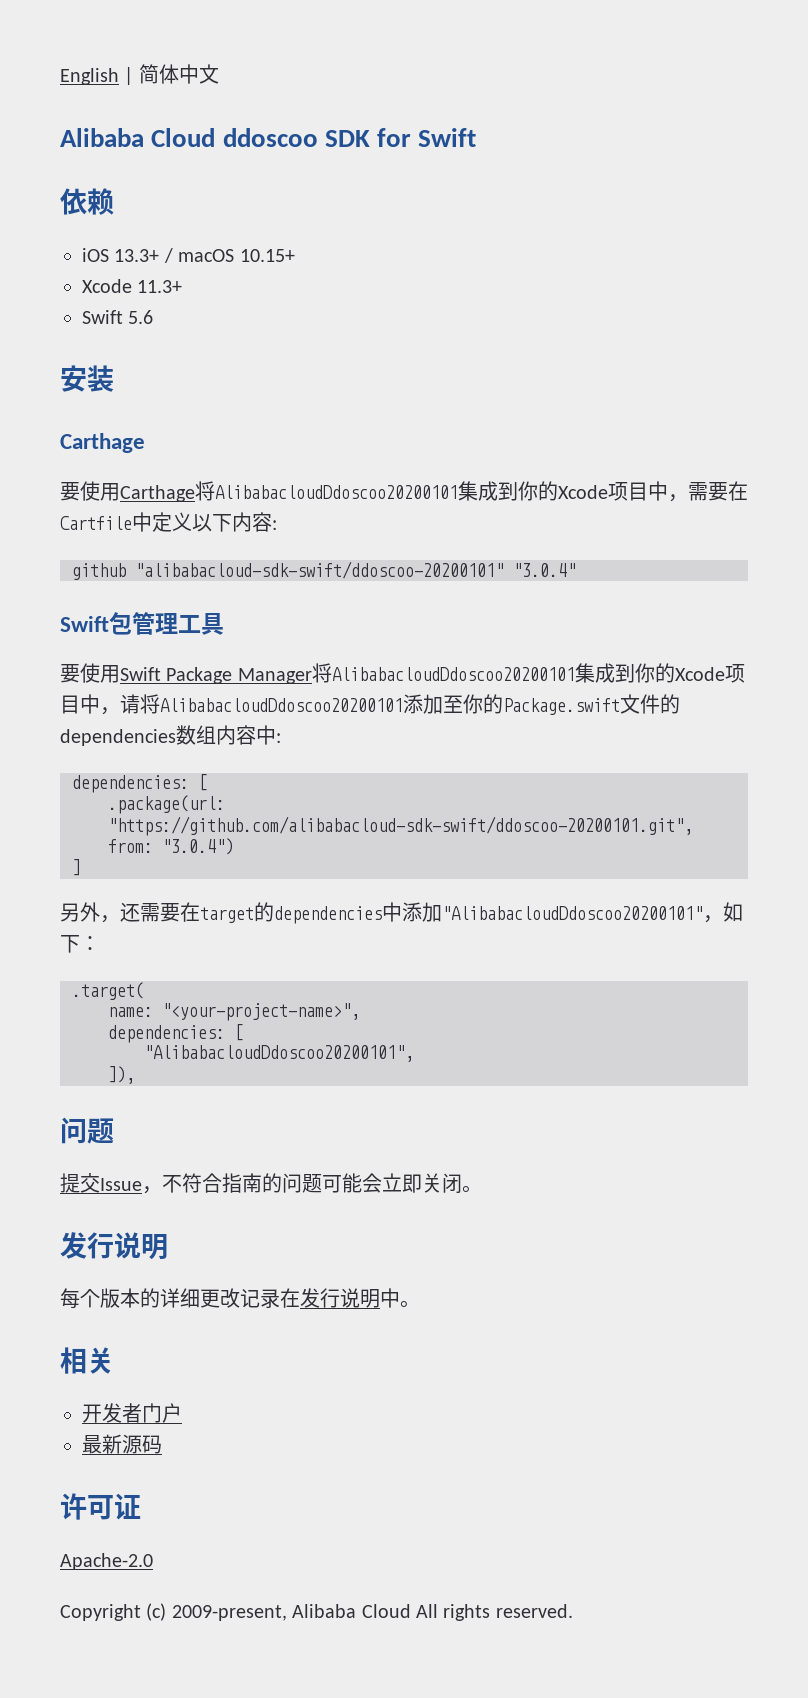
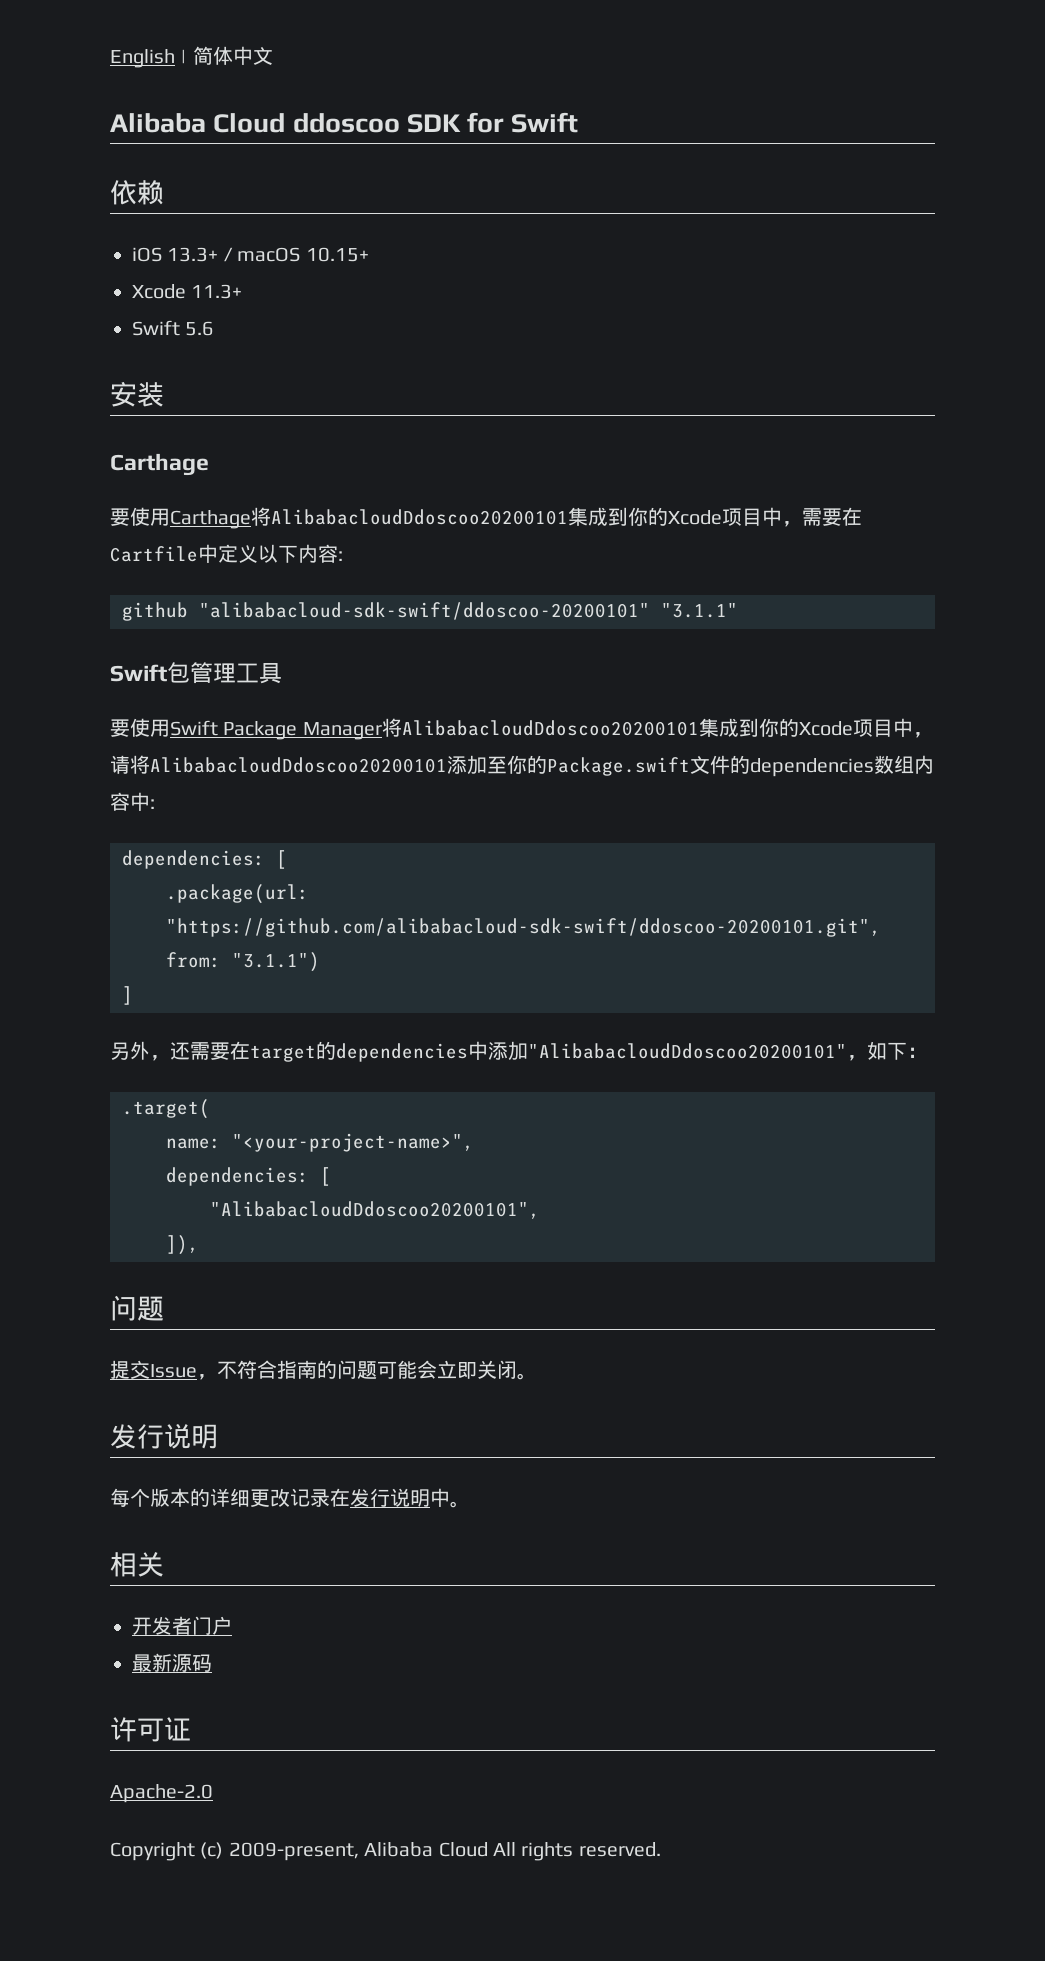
[513,563,576,577] "3.0.4" -> [661,603,738,618] "3.1.1"
[162,838,234,855] "3.0.4") -> [232,952,320,972] "3.1.1")

